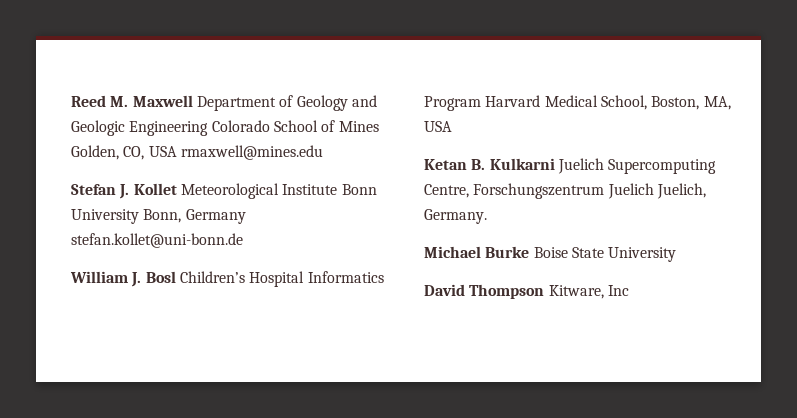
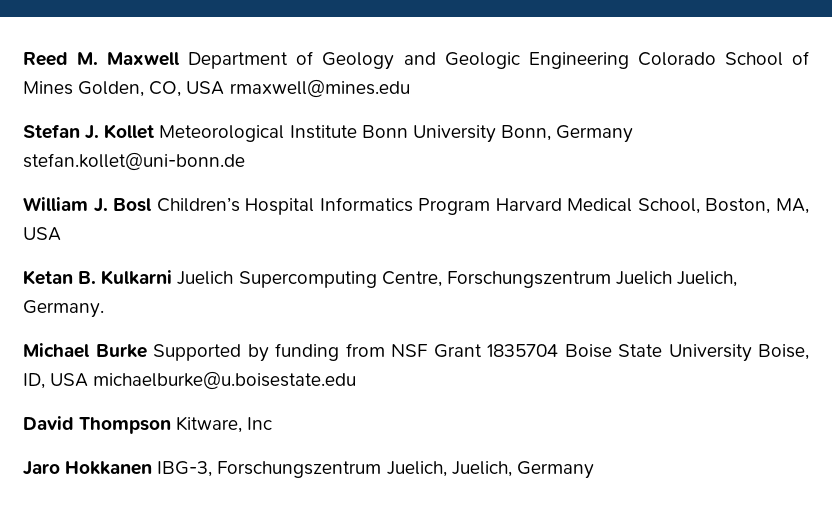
(530, 252) none -> [153,343,558,362] Supported by funding from NSF Grant 1835704
(677, 254) none -> [758,344,809,360] [23,371,357,390] Boise, ID, USA michaelburke@u.boisestate.edu
(629, 290) none -> [23,461,594,479] // Jaro Hokkanen IBG-3, Forschungszentrum Juelich, Juelich, Germany

